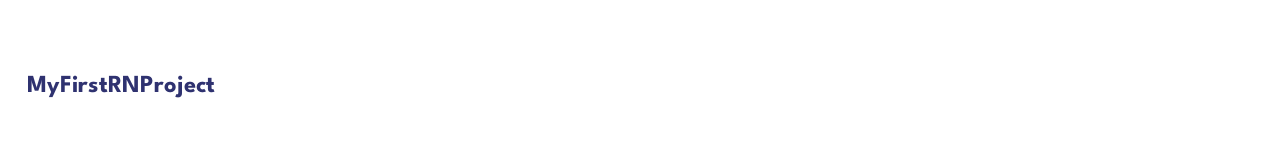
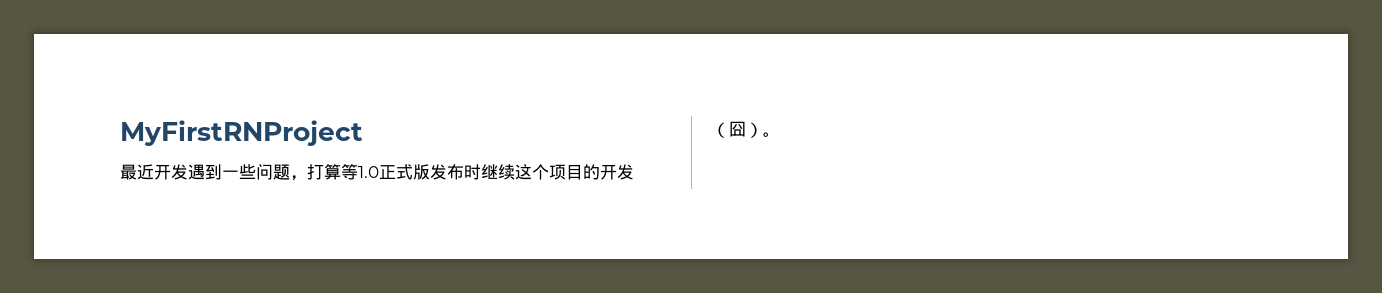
(215, 86) none -> [120,164,634,181] [712,121,780,138] // 最近开发遇到一些问题，打算等1.0正式版发布时继续这个项目的开发（囧）。

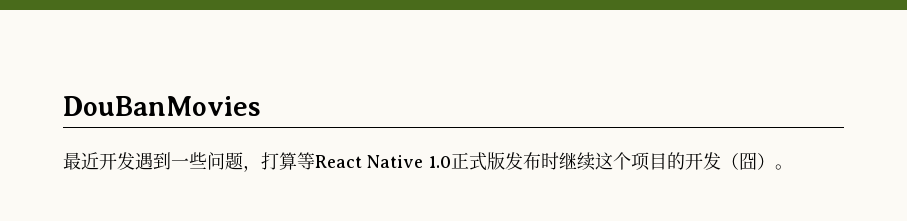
[120,120,363,146] MyFirstRNProject -> [63,96,261,116] DouBanMovies
(358, 172) none -> [315,155,423,168] React Native

